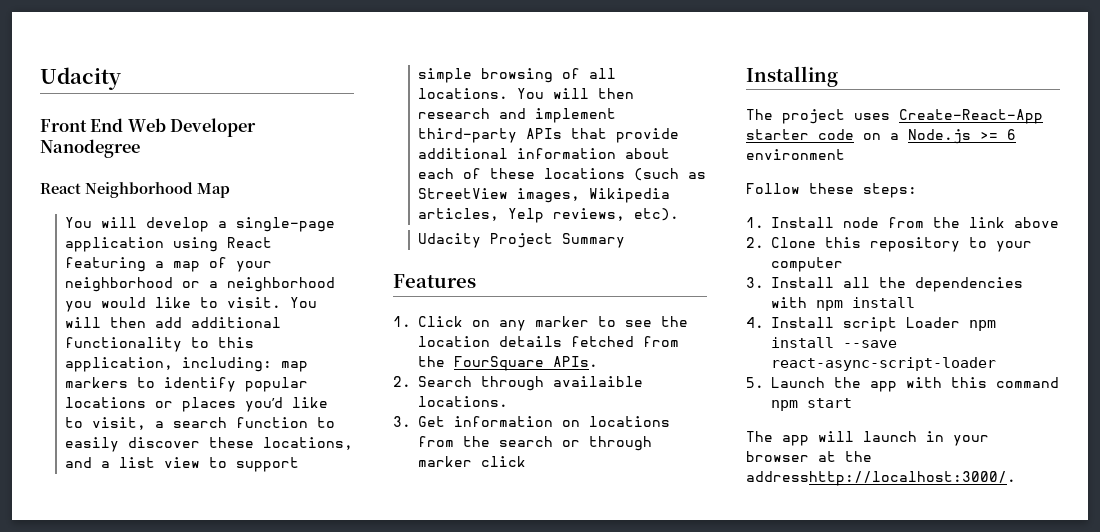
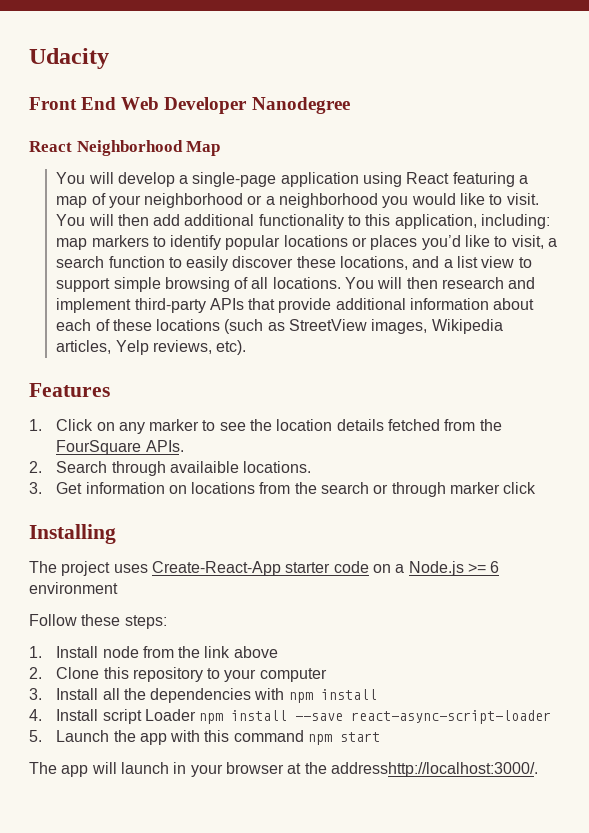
[418,233,626,248] // Udacity Project Summary -> (247, 347) none

